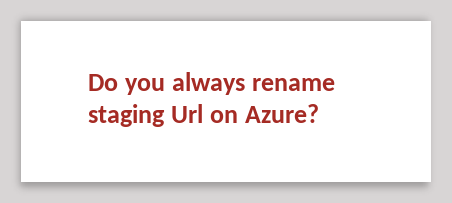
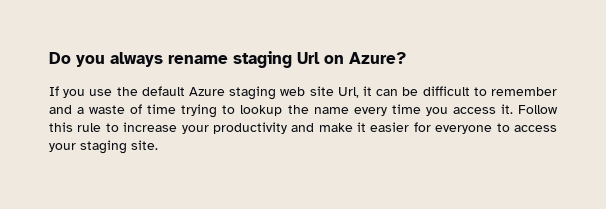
(319, 113) none -> [49,86,557,100] [49,104,558,118] [49,122,557,134] [49,140,158,154] // If you use the default Azure staging web site Url, it can be difficult to remember and a waste of time trying to lookup the name every time you access it. Follow this rule to increase your productivity and make it easier for everyone to access your staging site.

